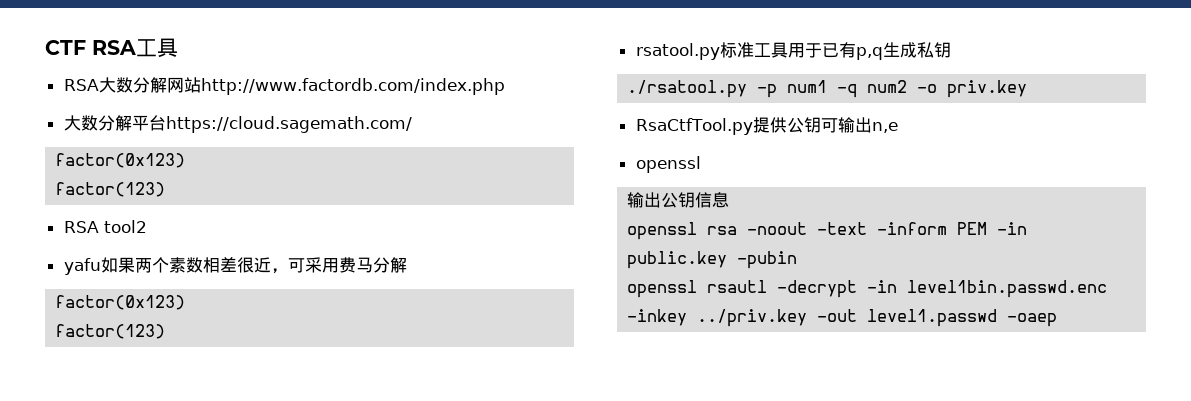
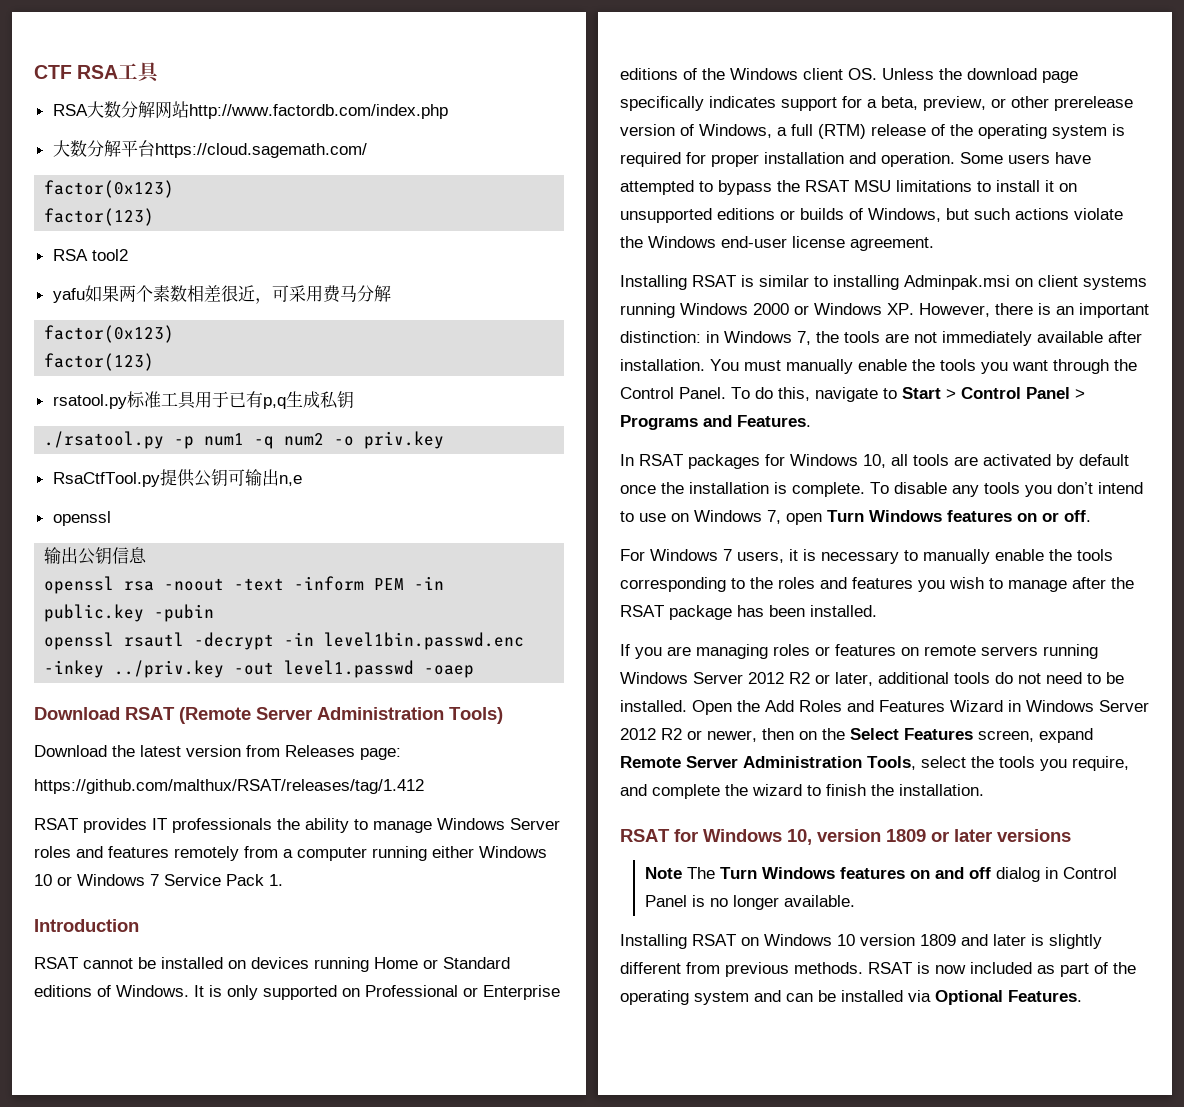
(1058, 320) none -> [34,707,503,724] [34,745,401,760] [34,779,424,794] [34,818,560,833] [34,846,547,861] [34,874,283,886] [34,919,139,932] [34,957,510,972] [34,985,560,1000] [620,68,1078,83] [620,96,1133,111] [620,124,1125,139] [620,152,1091,167] [620,180,1077,195] [620,208,1123,223] [620,236,934,251] [620,275,1147,290] [620,303,1149,318] [620,331,1142,346] [620,359,1137,374] [620,387,1085,402] [620,415,811,430] [620,454,1129,469] [620,482,1143,497] [620,510,1091,525] [620,549,1113,564] [620,577,1134,592] [620,605,877,620] [620,644,1098,659] [620,672,1124,686] [620,700,1149,715] [620,728,1093,743] [620,756,1129,771] [620,784,984,799] [620,829,1071,845] [644,867,1117,882] [644,895,855,910] [620,934,1102,949] [620,962,1136,977] [620,990,1082,1005] // Download RSAT (Remote Server Administration Tools) // Download the latest version from Releases page: // https://github.com/malthux/RSAT/releases/tag/1.412 // RSAT provides IT professionals the ability to manage Windows Server roles and features remotely from a computer running either Windows 10 or Windows 7 Service Pack 1. // Introduction // RSAT cannot be installed on devices running Home or Standard editions of Windows. It is only supported on Professional or Enterprise editions of the Windows client OS. Unless the download page specifically indicates support for a beta, preview, or other prerelease version of Windows, a full (RTM) release of the operating system is required for proper installation and operation. Some users have attempted to bypass the RSAT MSU limitations to install it on unsupported editions or builds of Windows, but such actions violate the Windows end-user license agreement. // Installing RSAT is similar to installing Adminpak.msi on client systems running Windows 2000 or Windows XP. However, there is an important distinction: in Windows 7, the tools are not immediately available after installation. You must manually enable the tools you want through the Control Panel. To do this, navigate to Start > Control Panel > Programs and Features. // In RSAT packages for Windows 10, all tools are activated by default once the installation is complete. To disable any tools you don’t intend to use on Windows 7, open Turn Windows features on or off. // For Windows 7 users, it is necessary to manually enable the tools corresponding to the roles and features you wish to manage after the RSAT package has been installed. // If you are managing roles or features on remote servers running Windows Server 2012 R2 or later, additional tools do not need to be installed. Open the Add Roles and Features Wizard in Windows Server 2012 R2 or newer, then on the Select Features screen, expand Remote Server Administration Tools, select the tools you require, and complete the wizard to finish the installation. // RSAT for Windows 10, version 1809 or later versions // Note The Turn Windows features on and off dialog in Control Panel is no longer available. // Installing RSAT on Windows 10 version 1809 and later is slightly different from previous methods. RSAT is now included as part of the operating system and can be installed via Optional Features.

